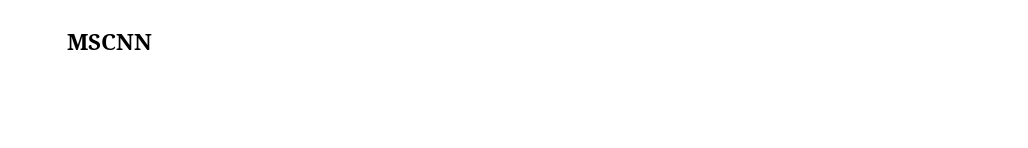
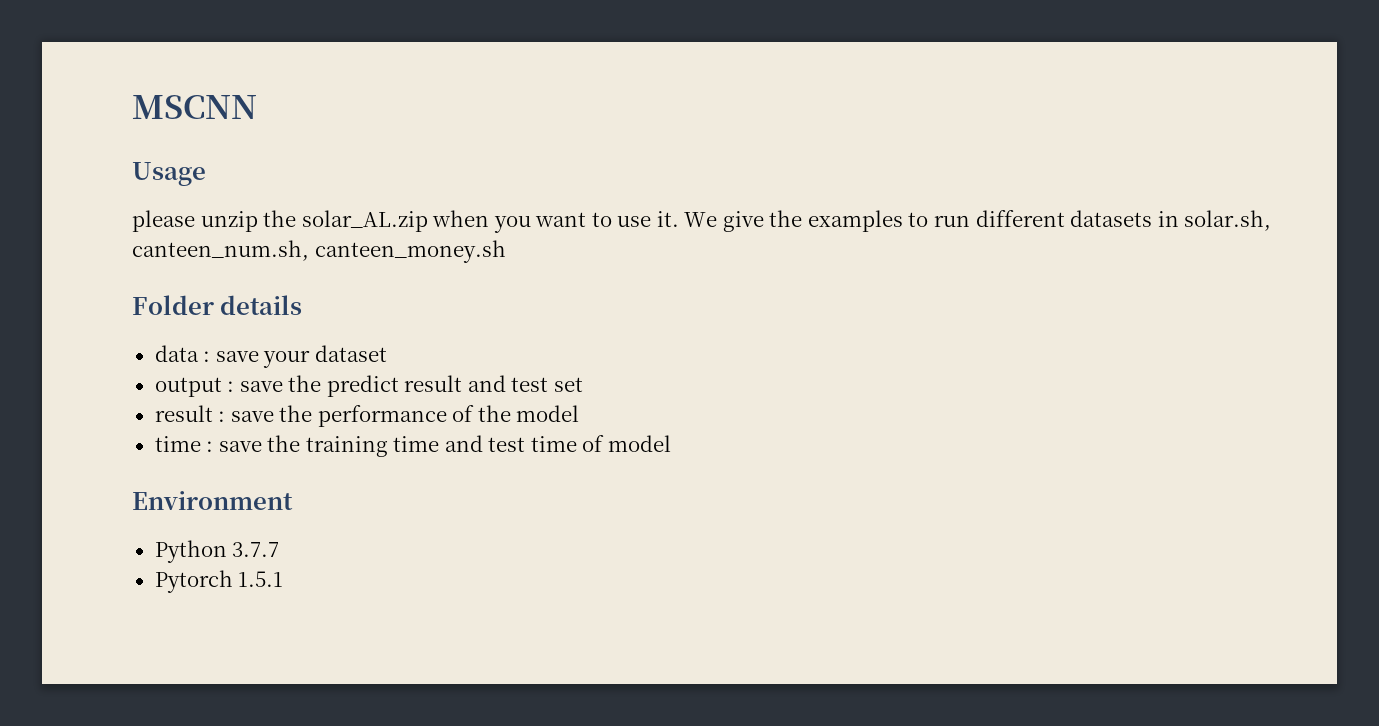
(152, 42) none -> [132,162,206,186] [132,210,1272,233] [132,240,506,263] [132,295,303,315] [154,345,387,368] [154,375,583,397] [154,405,580,427] [154,435,671,457] [132,491,293,510] [154,540,280,563] [154,570,284,593] // Usage // please unzip the solar_AL.zip when you want to use it. We give the examples to run different datasets in solar.sh, canteen_num.sh, canteen_money.sh // Folder details // data : save your dataset // output : save the predict result and test set // result : save the performance of the model // time : save the training time and test time of model // Environment // Python 3.7.7 // Pytorch 1.5.1

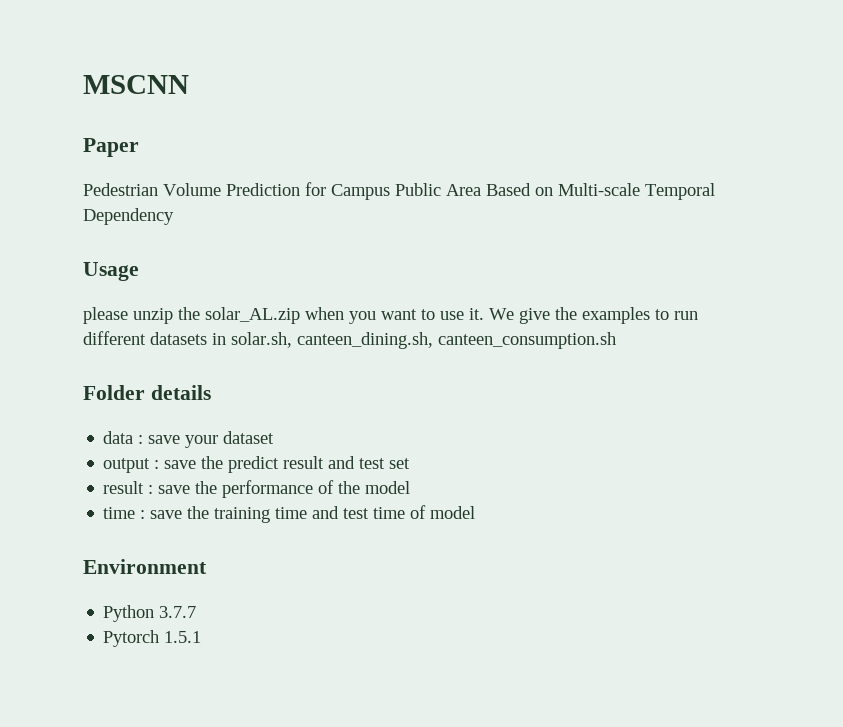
(257, 107) none -> [83,138,139,157] [83,182,715,200] [83,208,174,225] // Paper // Pedestrian Volume Prediction for Campus Public Area Based on Multi-scale Temporal Dependency
[132,240,506,263] canteen_num.sh, canteen_money.sh -> [297,332,616,349] canteen_dining.sh, canteen_consumption.sh

